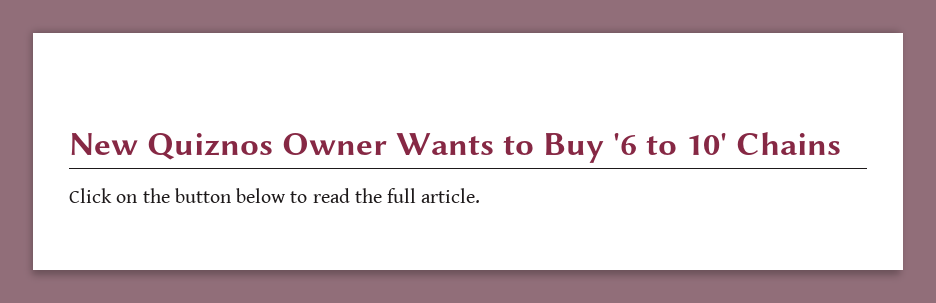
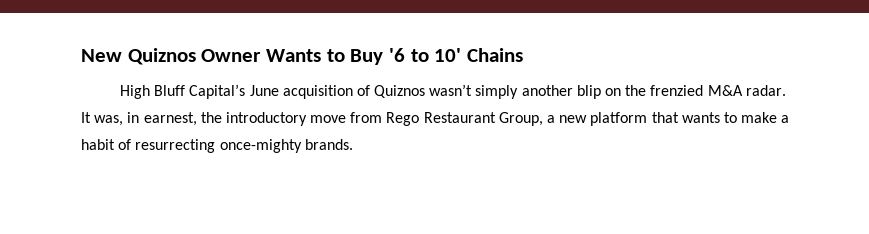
[69,188,481,203] Click on the button below to read the full article. -> [119,84,786,99] [81,112,790,126] [81,139,353,153] High Bluff Capital’s June acquisition of Quiznos wasn’t simply another blip on the frenzied M&A radar. It was, in earnest, the introductory move from Rego Restaurant Group, a new platform that wants to make a habit of resurrecting once-mighty brands.

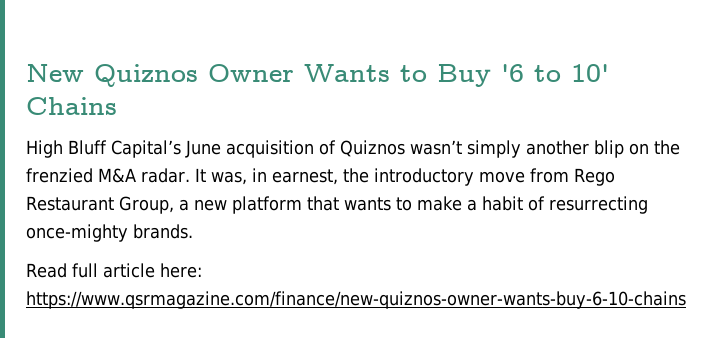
(353, 144) none -> [26,263,202,278] [26,291,686,309] // Read full article here: https://www.qsrmagazine.com/finance/new-quiznos-owner-wants-buy-6-10-chains

